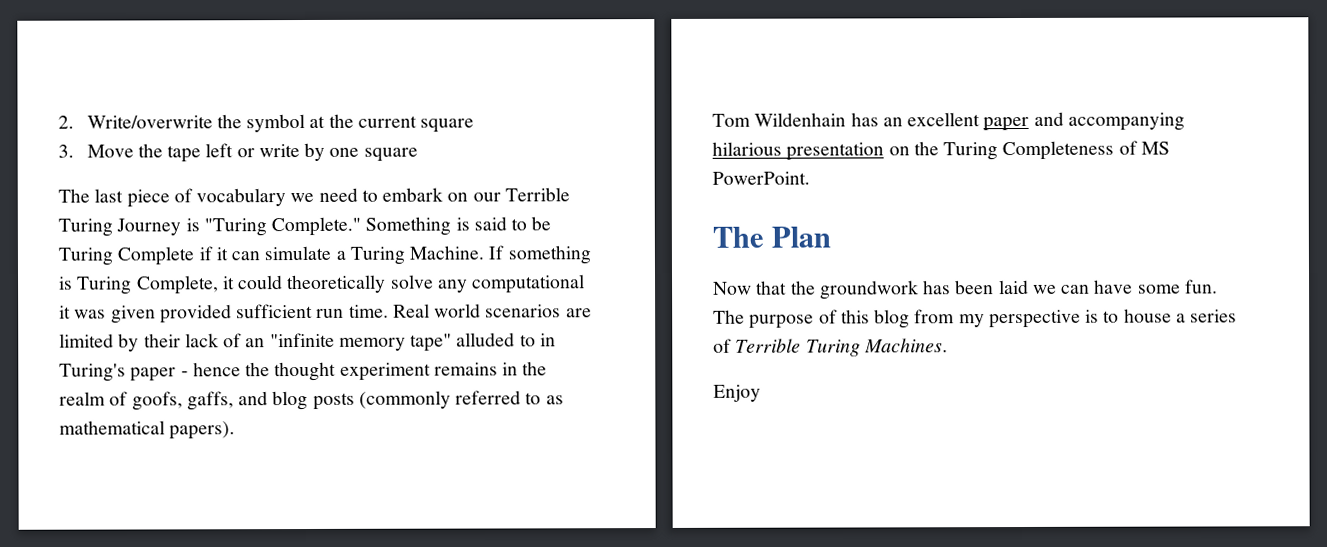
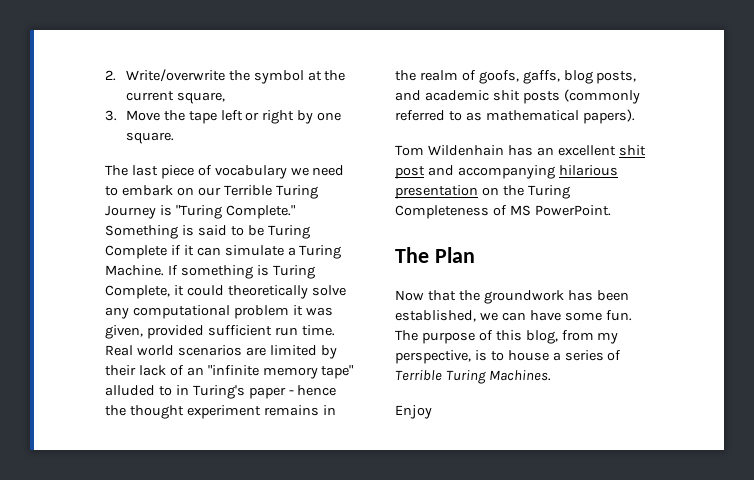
[420,118,475,133] square -> [176,92,225,104] square,
[258,144,300,158] write -> [262,110,295,124] right
[363,147,418,162] square -> [125,132,174,144] square.
(586, 284) none -> [233,305,289,319] problem
[110,305,156,324] given -> [105,325,143,339] given,
[238,390,309,411] and blog -> [563,70,637,84] [395,90,520,101] blog posts, and academic shit
[983,116,1030,132] paper -> [618,145,646,156] [395,166,425,179] shit post
[998,279,1029,295] laid -> [395,310,476,322] established,
[874,309,911,329] blog -> [525,330,558,344] blog,
[988,309,1081,329] perspective -> [395,350,471,364] perspective,

